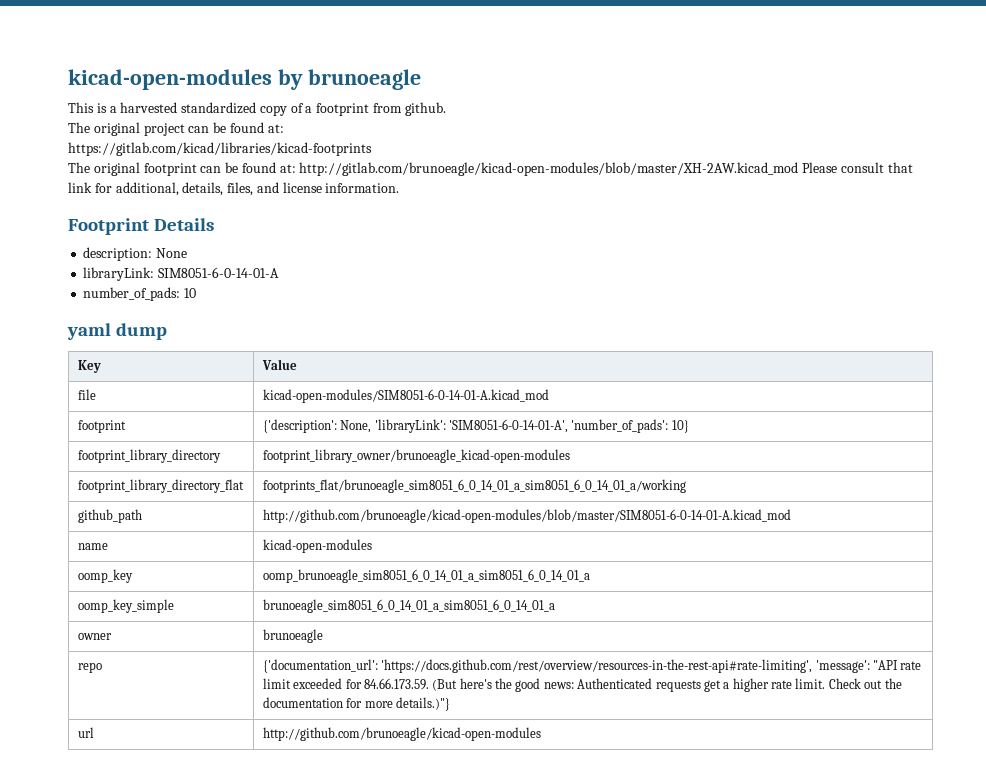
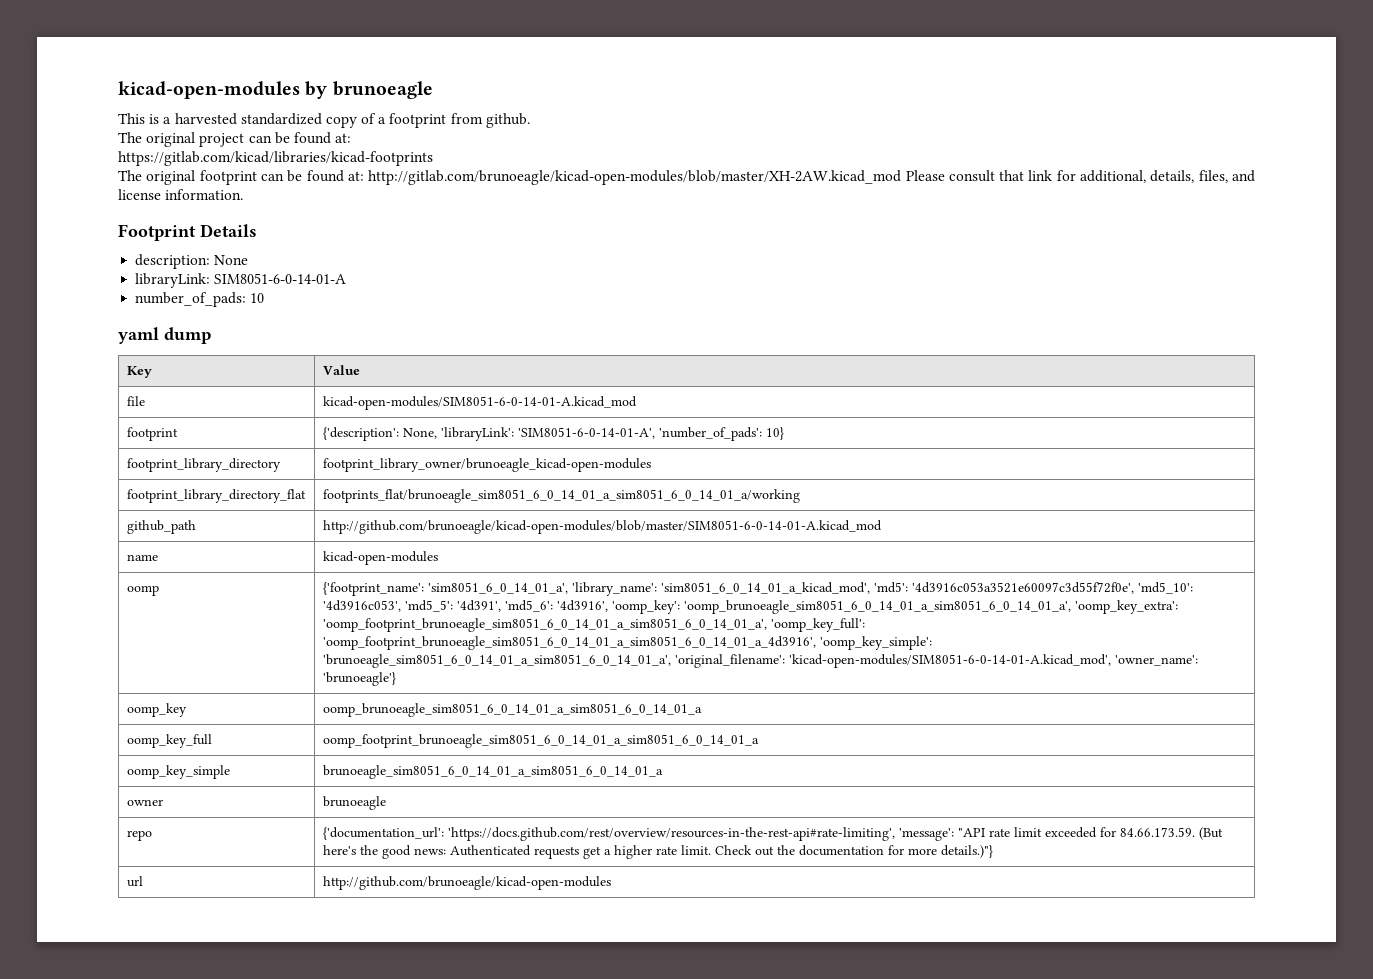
(372, 546) none -> [126,585,159,596] [322,582,1193,596] [322,600,1178,614] [322,618,865,632] [322,636,932,650] [322,654,1198,668] [322,672,396,686] // oomp | {'footprint_name': 'sim8051_6_0_14_01_a', 'library_name': 'sim8051_6_0_14_01_a_kicad_mod', 'md5': '4d3916c053a3521e60097c3d55f72f0e', 'md5_10': '4d3916c053', 'md5_5': '4d391', 'md5_6': '4d3916', 'oomp_key': 'oomp_brunoeagle_sim8051_6_0_14_01_a_sim8051_6_0_14_01_a', 'oomp_key_extra': 'oomp_footprint_brunoeagle_sim8051_6_0_14_01_a_sim8051_6_0_14_01_a', 'oomp_key_full': 'oomp_footprint_brunoeagle_sim8051_6_0_14_01_a_sim8051_6_0_14_01_a_4d3916', 'oomp_key_simple': 'brunoeagle_sim8051_6_0_14_01_a_sim8051_6_0_14_01_a', 'original_filename': 'kicad-open-modules/SIM8051-6-0-14-01-A.kicad_mod', 'owner_name': 'brunoeagle'}
(590, 576) none -> [126,734,212,748] [322,734,759,748] // oomp_key_full | oomp_footprint_brunoeagle_sim8051_6_0_14_01_a_sim8051_6_0_14_01_a

